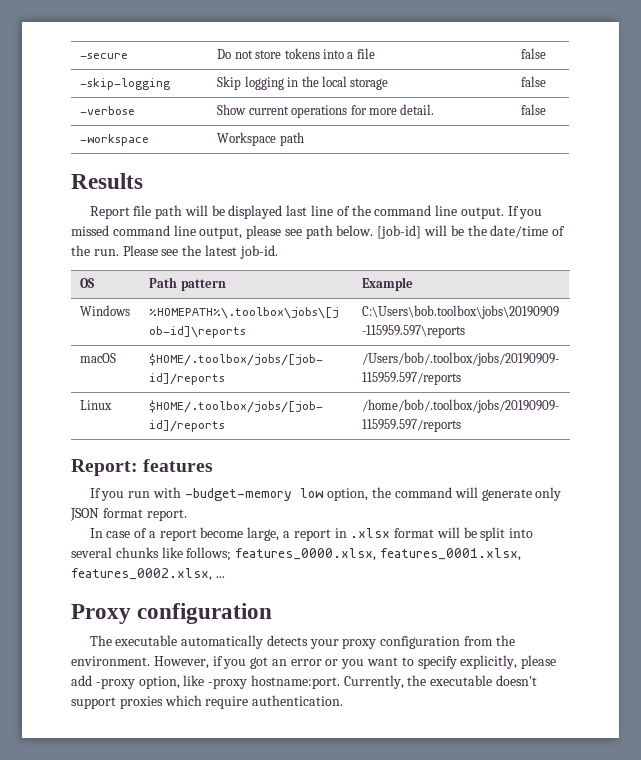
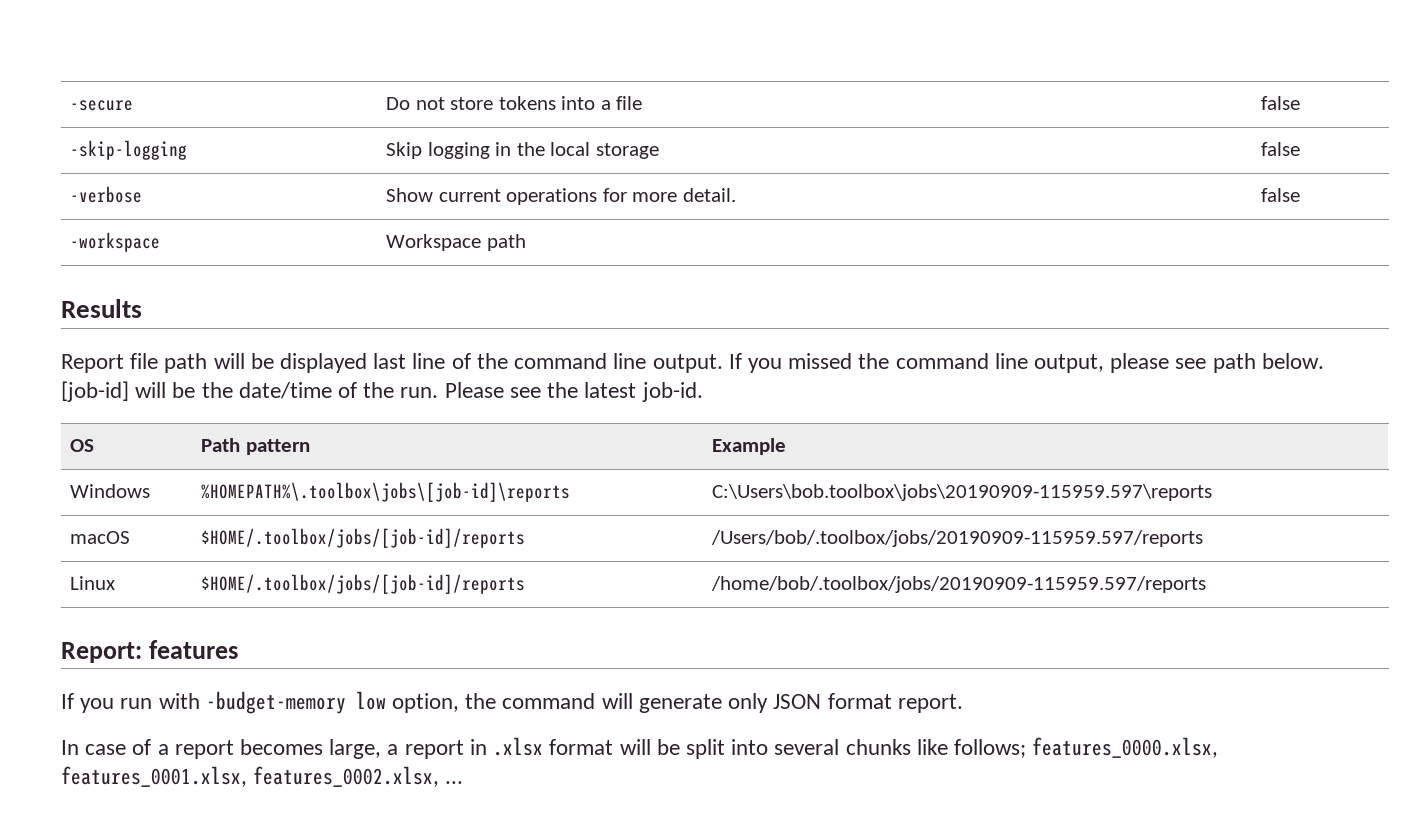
(109, 230) none -> [858,353,890,369] the
[200,527,244,538] become -> [240,739,324,755] becomes
[71,603,273,624] [89,635,515,649] [71,655,557,669] [71,675,538,689] [71,695,344,709] // Proxy configuration // The executable automatically detects your proxy configuration from the environment. However, if you got an error or you want to specify explicitly, please add -proxy option, like -proxy hostname:port. Currently, the executable doesn't support proxies which require authentication. -> (464, 782) none

